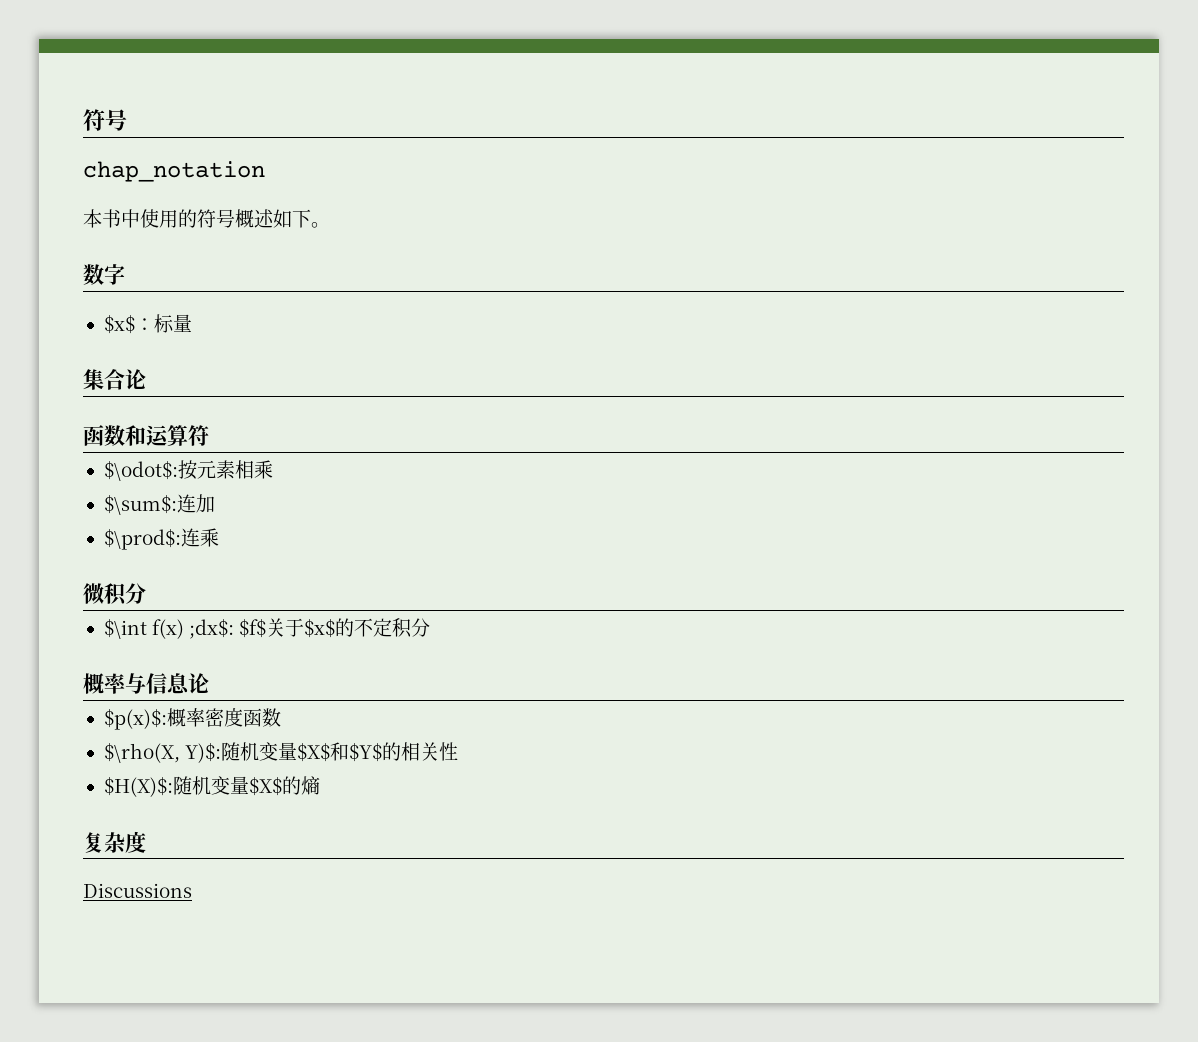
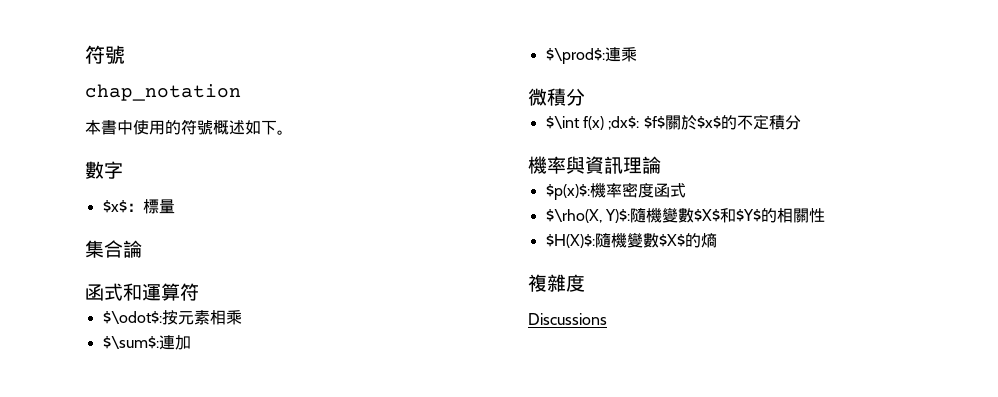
[83,109,127,131] 符号 -> [85,45,125,64] 符號
[102,209,121,228] 书 -> [101,120,117,135] 書
[216,209,235,228] 号 -> [197,120,213,135] 號
[83,264,104,285] 数 -> [85,161,104,179] 數
[153,314,174,333] 标 -> [142,199,159,214] 標
[125,369,146,390] [83,425,169,446] 论 // 函数和运 -> [123,240,142,258] [85,283,161,301] 論 // 函式和運
[176,494,196,513] 连 -> [158,335,175,350] 連
[180,528,200,547] 连 -> [604,47,621,62] 連
[104,583,127,606] 积 -> [547,88,566,106] 積
[266,618,305,637] 关于 -> [664,115,697,130] 關於
[392,618,431,638] [83,673,209,694] 积分 // 概率与信息论 -> [768,115,801,130] [528,156,661,174] 積分 // 機率與資訊理論
[166,708,186,727] 概 -> [589,182,606,198] 機
[261,708,281,727] 数 -> [669,183,686,198] 式
[221,742,298,761] 随机变量 -> [629,207,694,223] 隨機變數
[420,742,440,761] 关 -> [792,208,809,223] 關
[172,776,249,795] 随机变量 -> [594,232,659,248] 隨機變數
[83,832,126,853] 复杂 -> [528,274,566,292] 複雜

